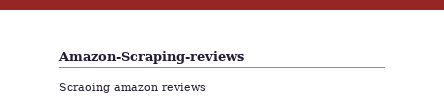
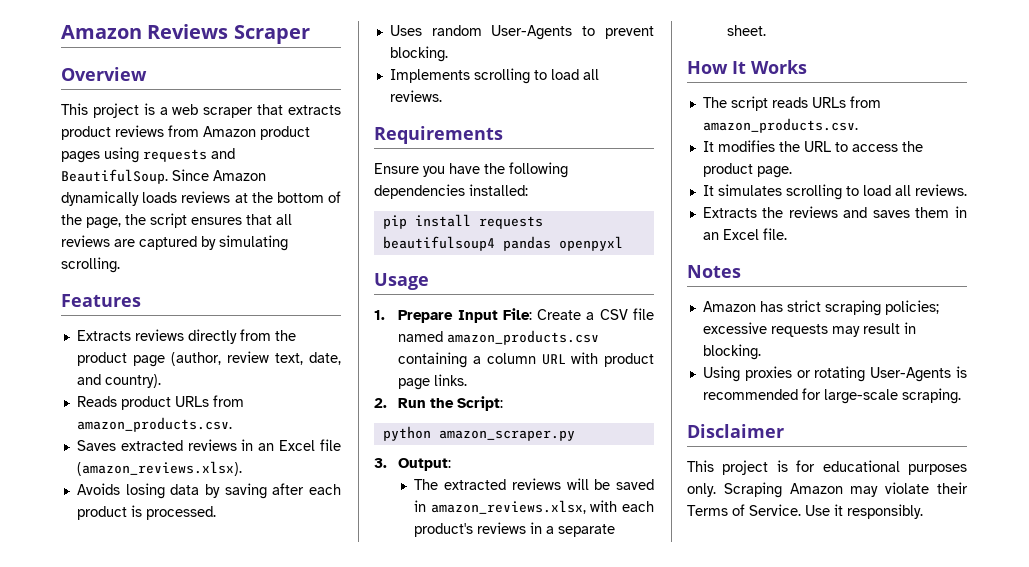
[58,51,244,64] [59,83,206,93] Amazon-Scraping-reviews // Scraoing amazon reviews -> [61,24,310,44] [61,67,147,81] [61,103,341,118] [61,125,310,140] [61,147,235,163] [61,169,266,184] [61,191,341,206] [61,213,292,229] [61,235,288,251] [61,257,120,273] [61,294,141,307] [76,329,296,344] [76,351,341,367] [76,374,161,388] [76,395,244,410] [76,417,232,432] [76,439,341,451] [76,461,242,476] [76,483,342,499] [76,505,216,520] [389,25,654,40] [389,46,448,62] [389,68,599,84] [389,90,442,102] [374,126,503,144] [374,162,568,178] [374,184,528,199] [382,214,543,229] [382,236,623,251] [374,273,429,290] [374,308,654,323] [398,330,600,345] [398,352,654,368] [398,374,468,390] [374,396,504,411] [382,426,575,441] [374,458,452,471] [414,478,654,490] [414,500,654,514] [414,522,616,537] [727,25,767,36] [687,60,807,74] [702,96,881,111] [702,118,858,133] [702,140,923,152] [702,163,792,178] [702,184,967,200] [702,206,967,218] [702,228,787,240] [687,265,741,278] [702,300,939,316] [702,322,916,337] [702,344,761,360] [702,366,967,382] [702,388,961,404] [687,424,784,438] [687,460,967,475] [687,482,968,498] [687,504,923,519] Amazon Reviews Scraper // Overview // This project is a web scraper that extracts product reviews from Amazon product pages using requests and BeautifulSoup. Since Amazon dynamically loads reviews at the bottom of the page, the script ensures that all reviews are captured by simulating scrolling. // Features // Extracts reviews directly from the product page (author, review text, date, and country). // Reads product URLs from amazon_products.csv. // Saves extracted reviews in an Excel file (amazon_reviews.xlsx). // Avoids losing data by saving after each product is processed. // Uses random User-Agents to prevent blocking. // Implements scrolling to load all reviews. // Requirements // Ensure you have the following dependencies installed: // pip install requests beautifulsoup4 pandas openpyxl // Usage // 1. Prepare Input File: Create a CSV file named amazon_products.csv containing a column URL with product page links. // 2. Run the Script: // python amazon_scraper.py // 3. Output: // The extracted reviews will be saved in amazon_reviews.xlsx, with each product's reviews in a separate sheet. // How It Works // The script reads URLs from amazon_products.csv. // It modifies the URL to access the product page. // It simulates scrolling to load all reviews. // Extracts the reviews and saves them in an Excel file. // Notes // Amazon has strict scraping policies; excessive requests may result in blocking. // Using proxies or rotating User-Agents is recommended for large-scale scraping. // Disclaimer // This project is for educational purposes only. Scraping Amazon may violate their Terms of Service. Use it responsibly.

